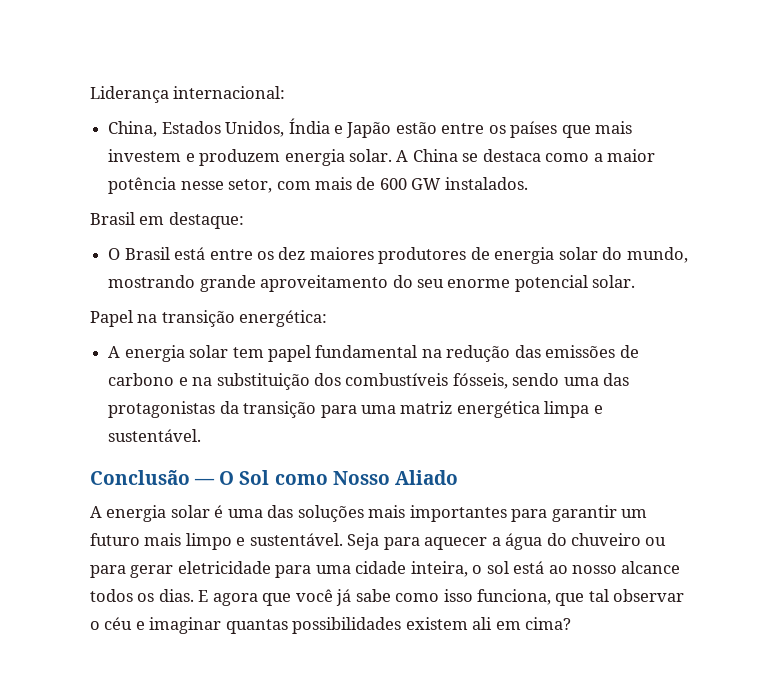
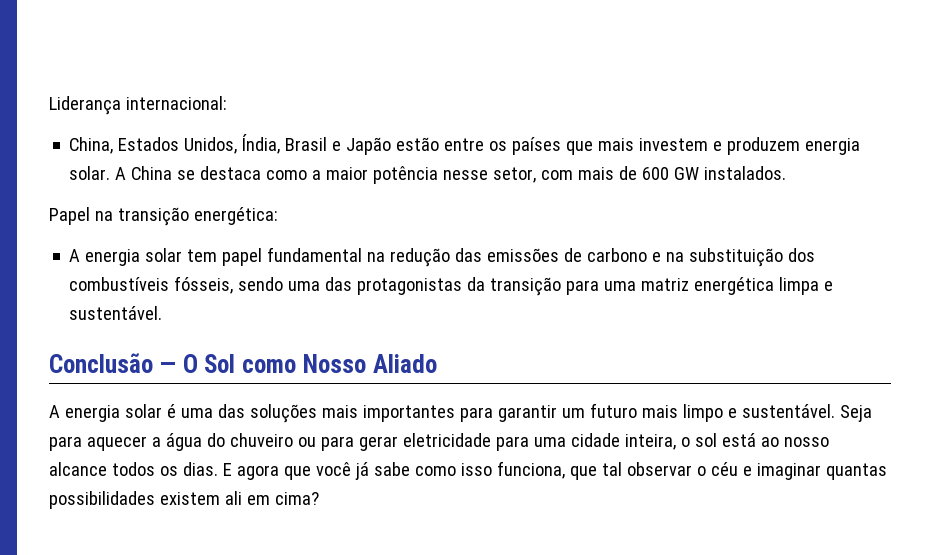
[288,118,330,134] Índia -> [242,134,328,154] Índia, Brasil
[90,212,244,229] [108,247,688,264] [108,275,636,292] // Brasil em destaque: // O Brasil está entre os dez maiores produtores de energia solar do mundo, mostrando grande aproveitamento do seu enorme potencial solar. -> (787, 173) none

